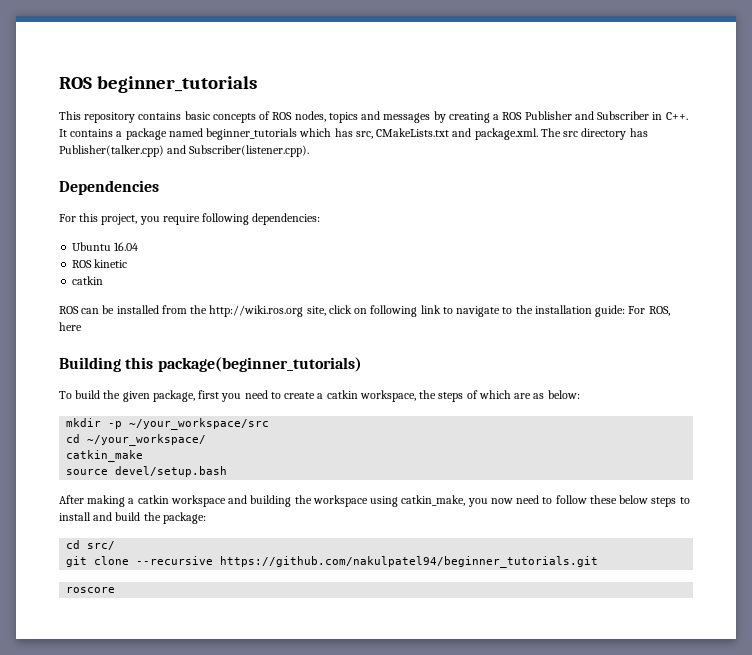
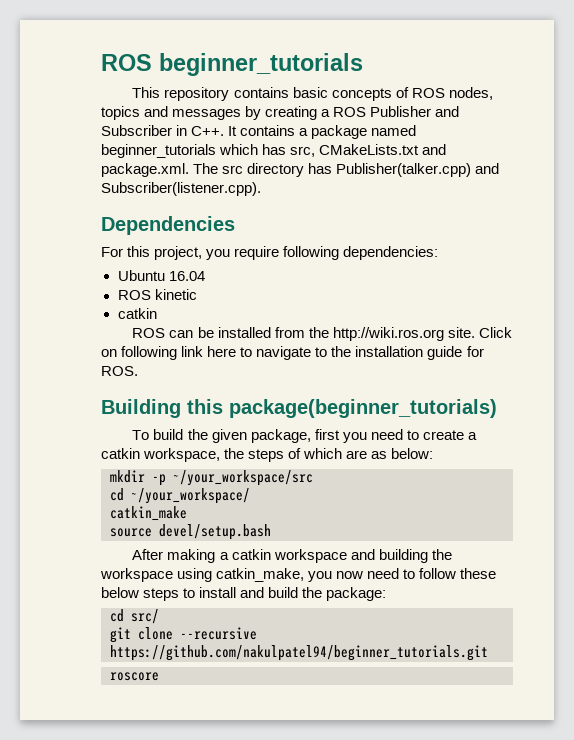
[306,305,352,316] site, click -> [447,327,512,338] site. Click
(441, 309) none -> [207,346,237,357] here
[595,305,670,317] [59,322,82,331] guide: For ROS, here -> [427,346,484,360] [101,366,138,376] guide for ROS.

